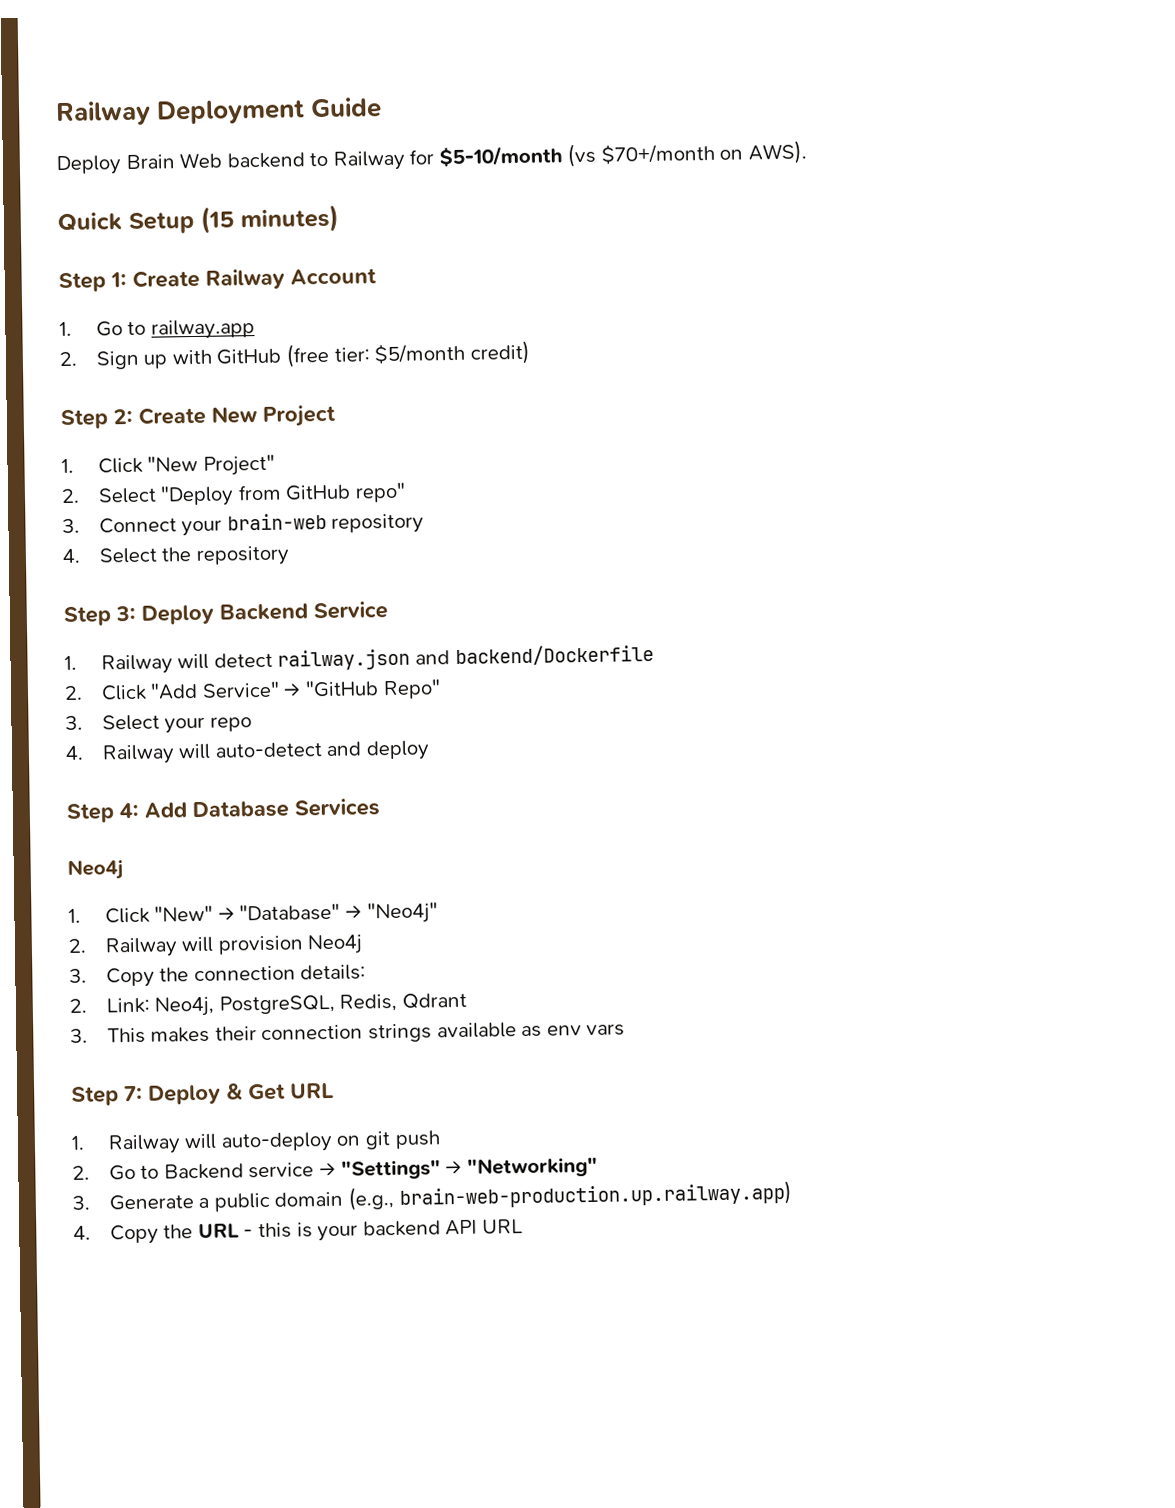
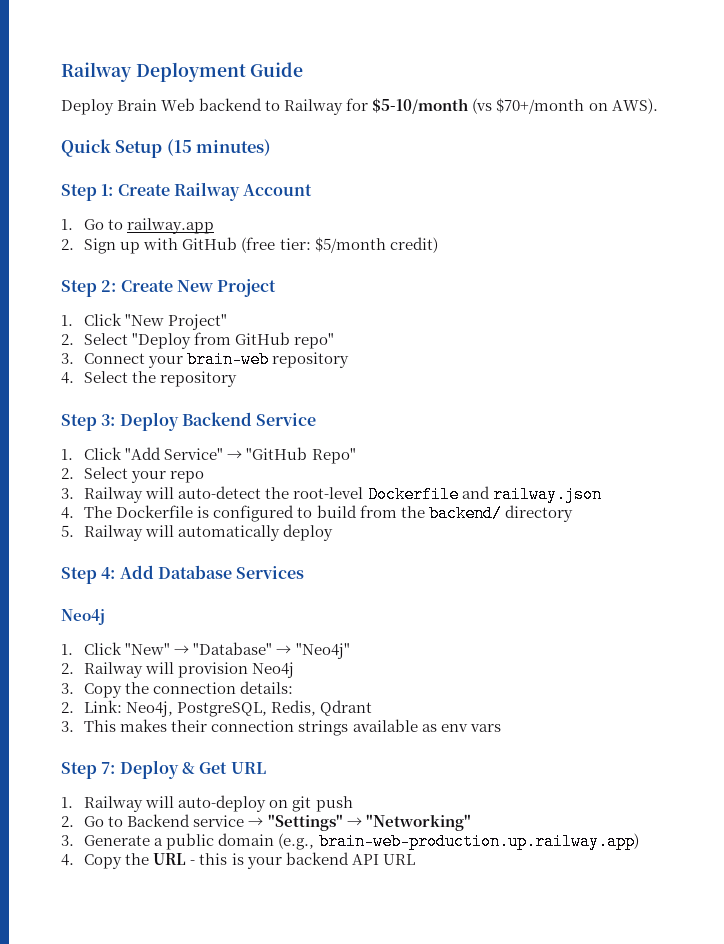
[100,643,654,675] [64,685,83,701] Railway will detect railway.json and backend/Dockerfile // 2. -> (73, 454) none
[65,715,83,731] 3. -> [61,468,74,479] 2.
[65,745,84,761] 4. -> [61,488,74,499] 3.
[326,741,362,757] and -> [265,486,602,503] [61,505,573,522] [61,525,281,541] the root-level Dockerfile and railway.json // 4. The Dockerfile is configured to build from the backend/ directory // 5. Railway will automatically

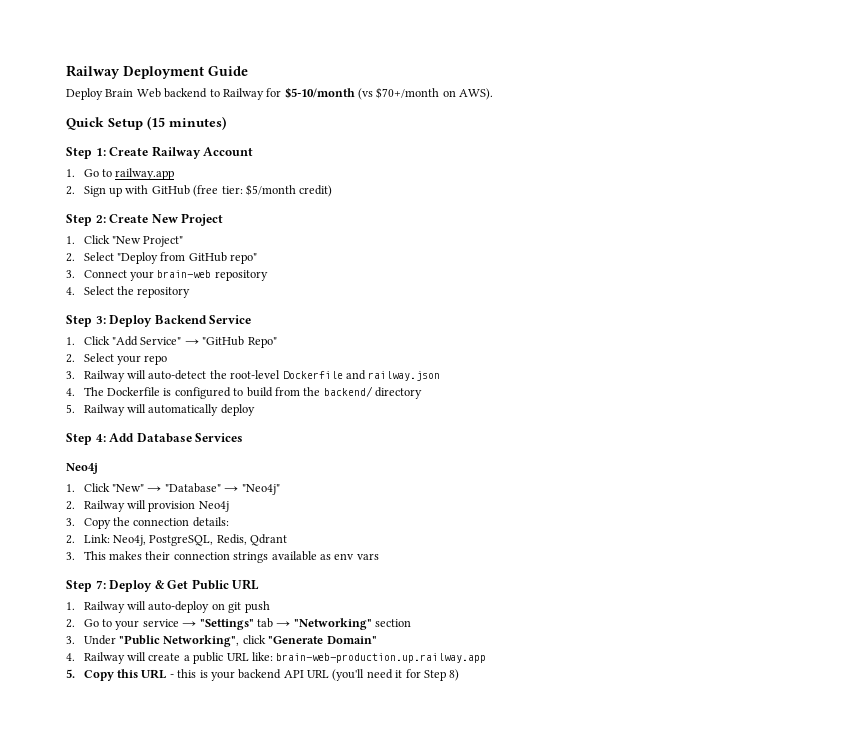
(228, 768) none -> [191,579,229,590] Public
[127,814,191,827] Backend -> [115,620,140,630] your
(343, 822) none -> [256,618,273,628] tab
[61,833,639,850] [61,853,150,869] // 3. Generate a public domain (e.g., brain-web-production.up.railway.app) // 4. Copy the -> [375,619,412,627] [66,635,377,647] [66,652,487,664] [66,669,139,681] section // 3. Under "Public Networking", click "Generate Domain" // 4. Railway will create a public URL like: brain-web-production.up.railway.app // 5. Copy this
(415, 859) none -> [332,669,460,681] (you'll need it for Step 8)

